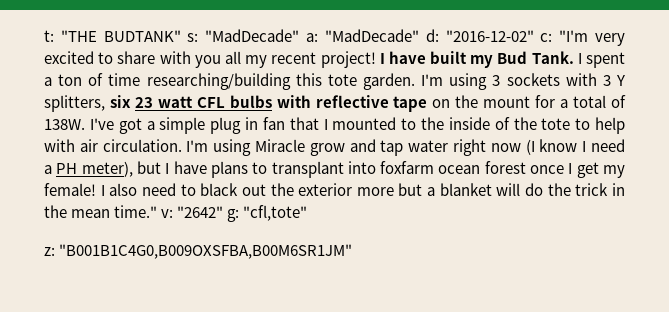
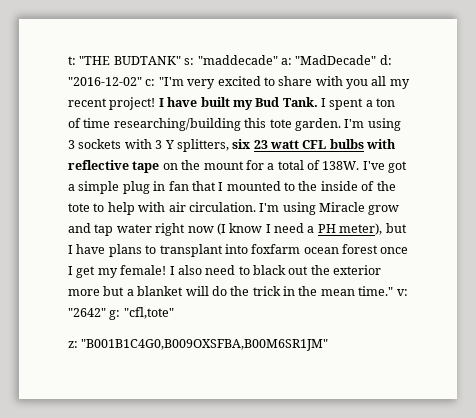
[205,29,300,42] "MadDecade" -> [197,55,278,65] "maddecade"

